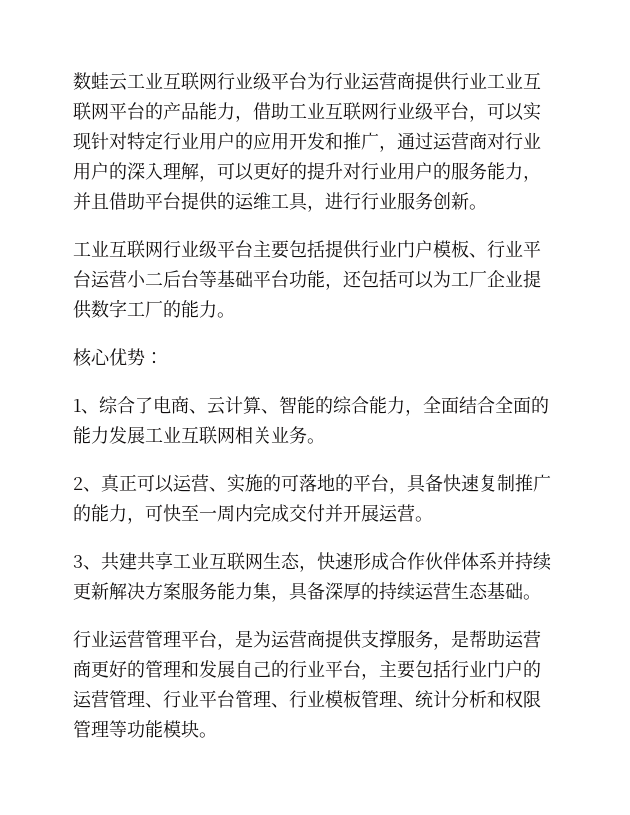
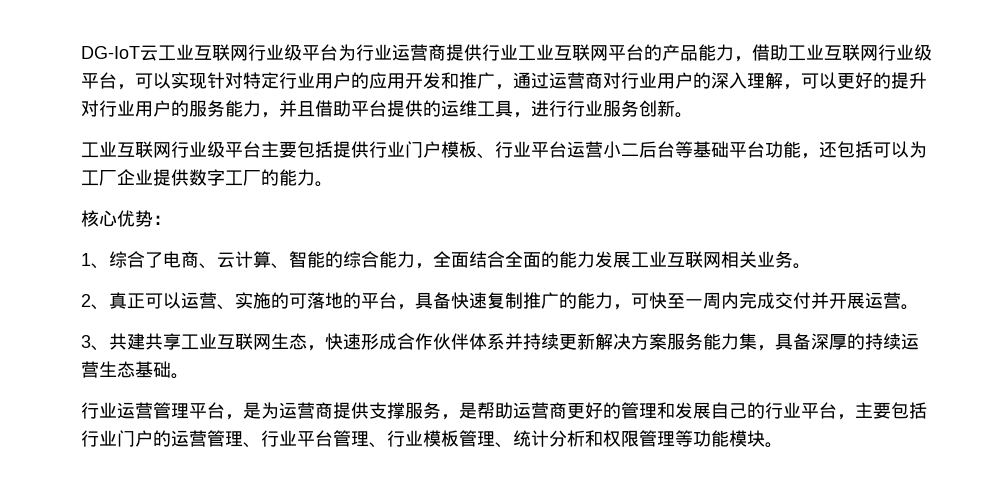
[73,72,109,90] 数蛙 -> [81,46,140,59] DG-IoT

